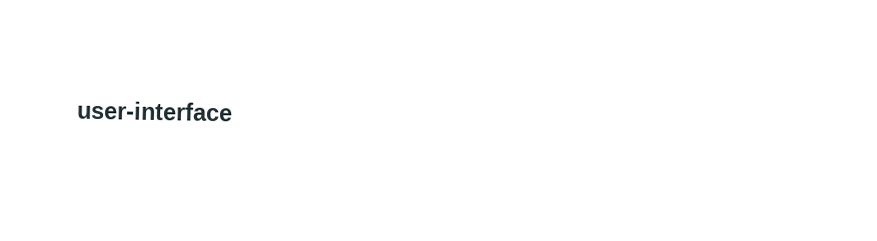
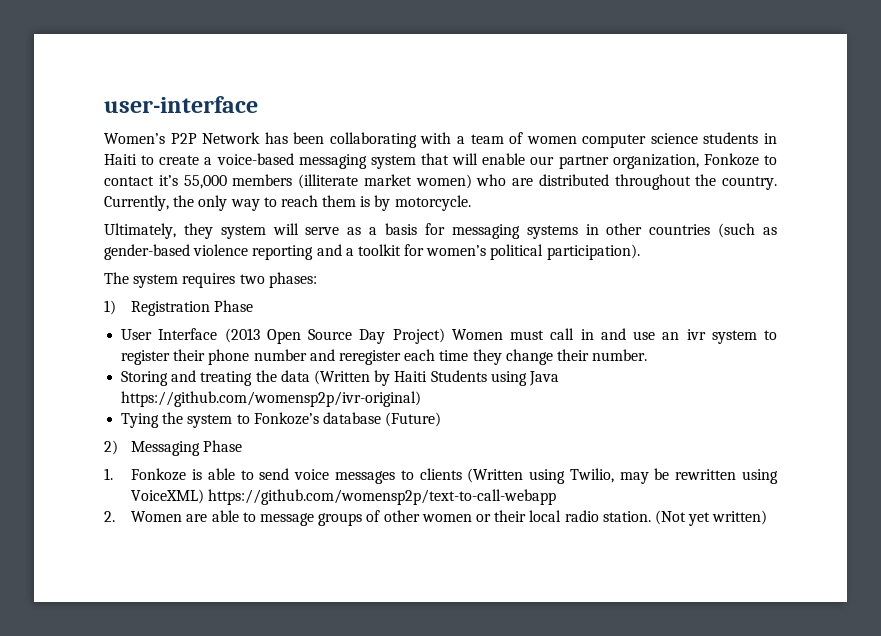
(233, 111) none -> [104,132,777,148] [104,153,777,169] [104,174,777,190] [104,195,471,211] [104,223,778,239] [104,244,640,260] [104,272,317,288] [104,300,254,316] [121,328,778,344] [121,349,648,365] [121,370,559,386] [121,391,422,407] [121,412,442,428] [104,440,243,456] [104,468,778,484] [131,489,557,505] [104,510,768,526] // Women’s P2P Network has been collaborating with a team of women computer science students in Haiti to create a voice-based messaging system that will enable our partner organization, Fonkoze to contact it’s 55,000 members (illiterate market women) who are distributed throughout the country. Currently, the only way to reach them is by motorcycle. // Ultimately, they system will serve as a basis for messaging systems in other countries (such as gender-based violence reporting and a toolkit for women’s political participation). // The system requires two phases: // 1) Registration Phase // User Interface (2013 Open Source Day Project) Women must call in and use an ivr system to register their phone number and reregister each time they change their number. // Storing and treating the data (Written by Haiti Students using Java https://github.com/womensp2p/ivr-original) // Tying the system to Fonkoze’s database (Future) // 2) Messaging Phase // 1. Fonkoze is able to send voice messages to clients (Written using Twilio, may be rewritten using VoiceXML) https://github.com/womensp2p/text-to-call-webapp // 2. Women are able to message groups of other women or their local radio station. (Not yet written)

